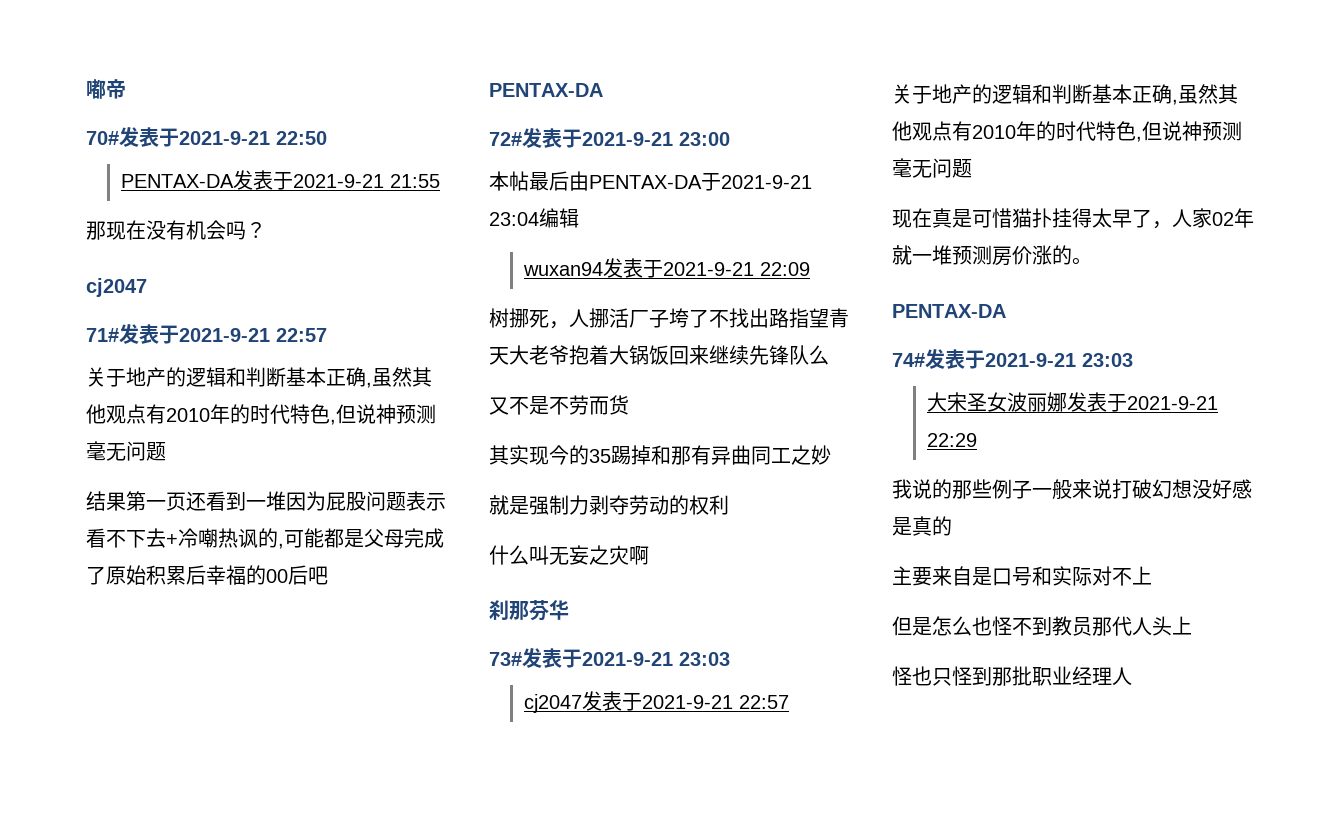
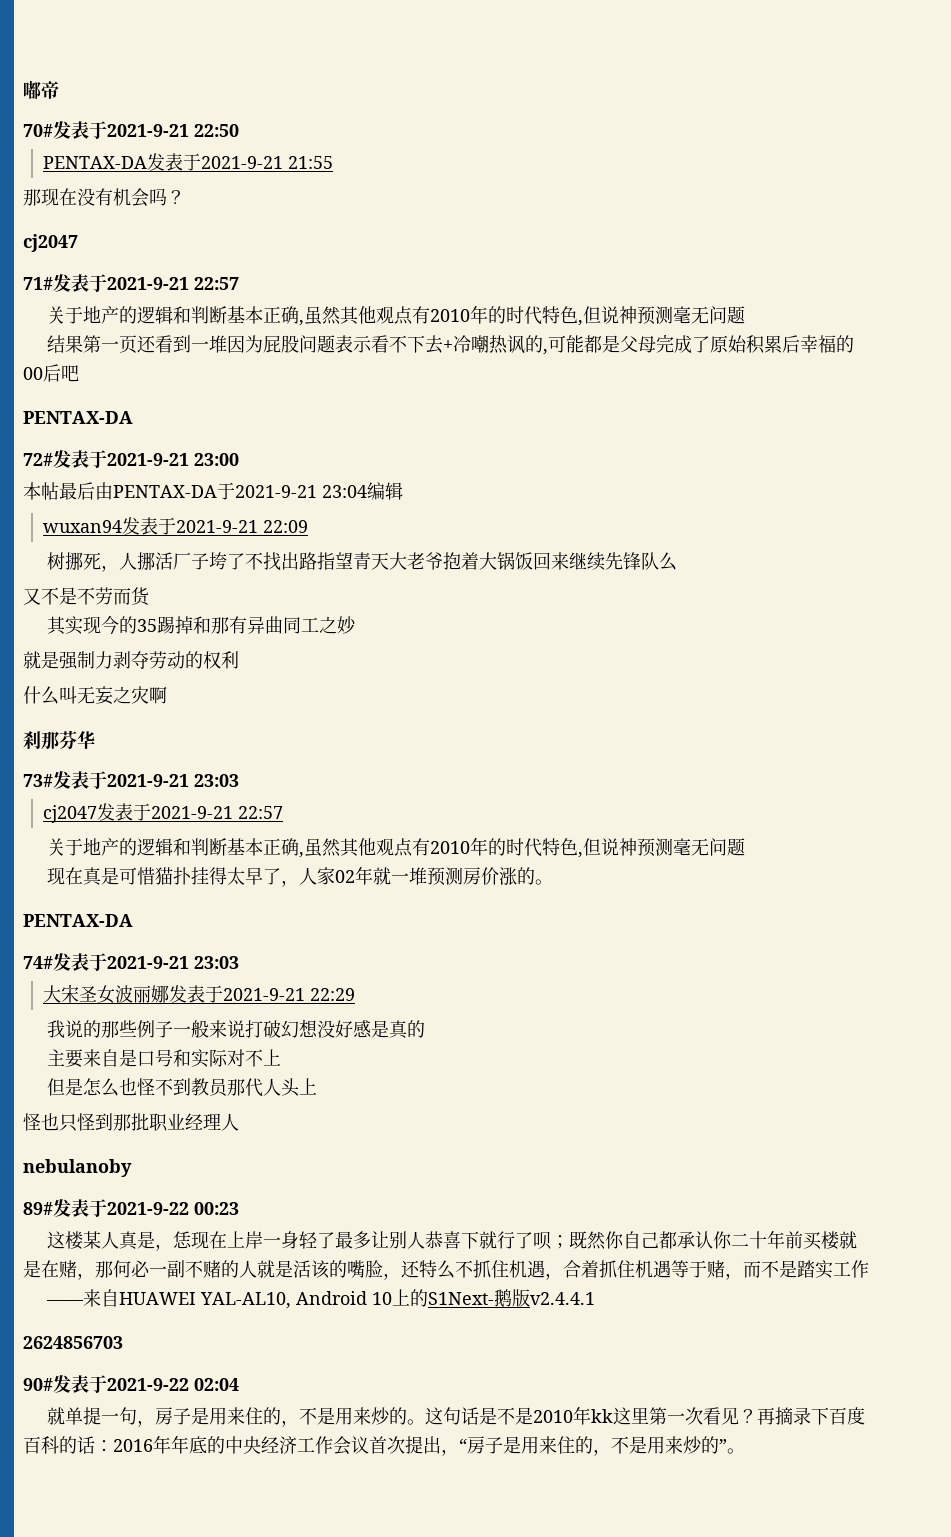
(1132, 676) none -> [23,1159,132,1177] [23,1199,239,1217] [46,1230,857,1251] [23,1260,869,1280] [45,1289,595,1309] [23,1336,123,1349] [23,1375,239,1393] [46,1406,865,1427] [23,1435,745,1456] // nebulanoby // 89#发表于2021-9-22 00:23 // 这楼某人真是，恁现在上岸一身轻了最多让别人恭喜下就行了呗；既然你自己都承认你二十年前买楼就是在赌，那何必一副不赌的人就是活该的嘴脸，还特么不抓住机遇，合着抓住机遇等于赌，而不是踏实工作 // ——来自HUAWEI YAL-AL10, Android 10上的S1Next-鹅版v2.4.4.1 // 2624856703 // 90#发表于2021-9-22 02:04 // 就单提一句，房子是用来住的，不是用来炒的。这句话是不是2010年kk这里第一次看见？再摘录下百度百科的话：2016年年底的中央经济工作会议首次提出，“房子是用来住的，不是用来炒的”。

